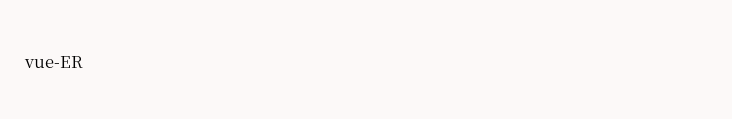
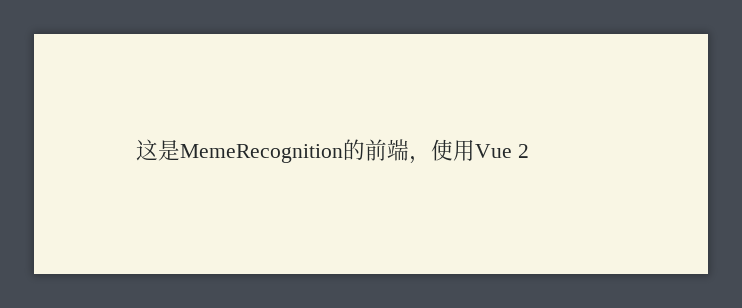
[24,56,83,68] vue-ER -> [136,139,529,164] 这是MemeRecognition的前端，使用Vue 2

